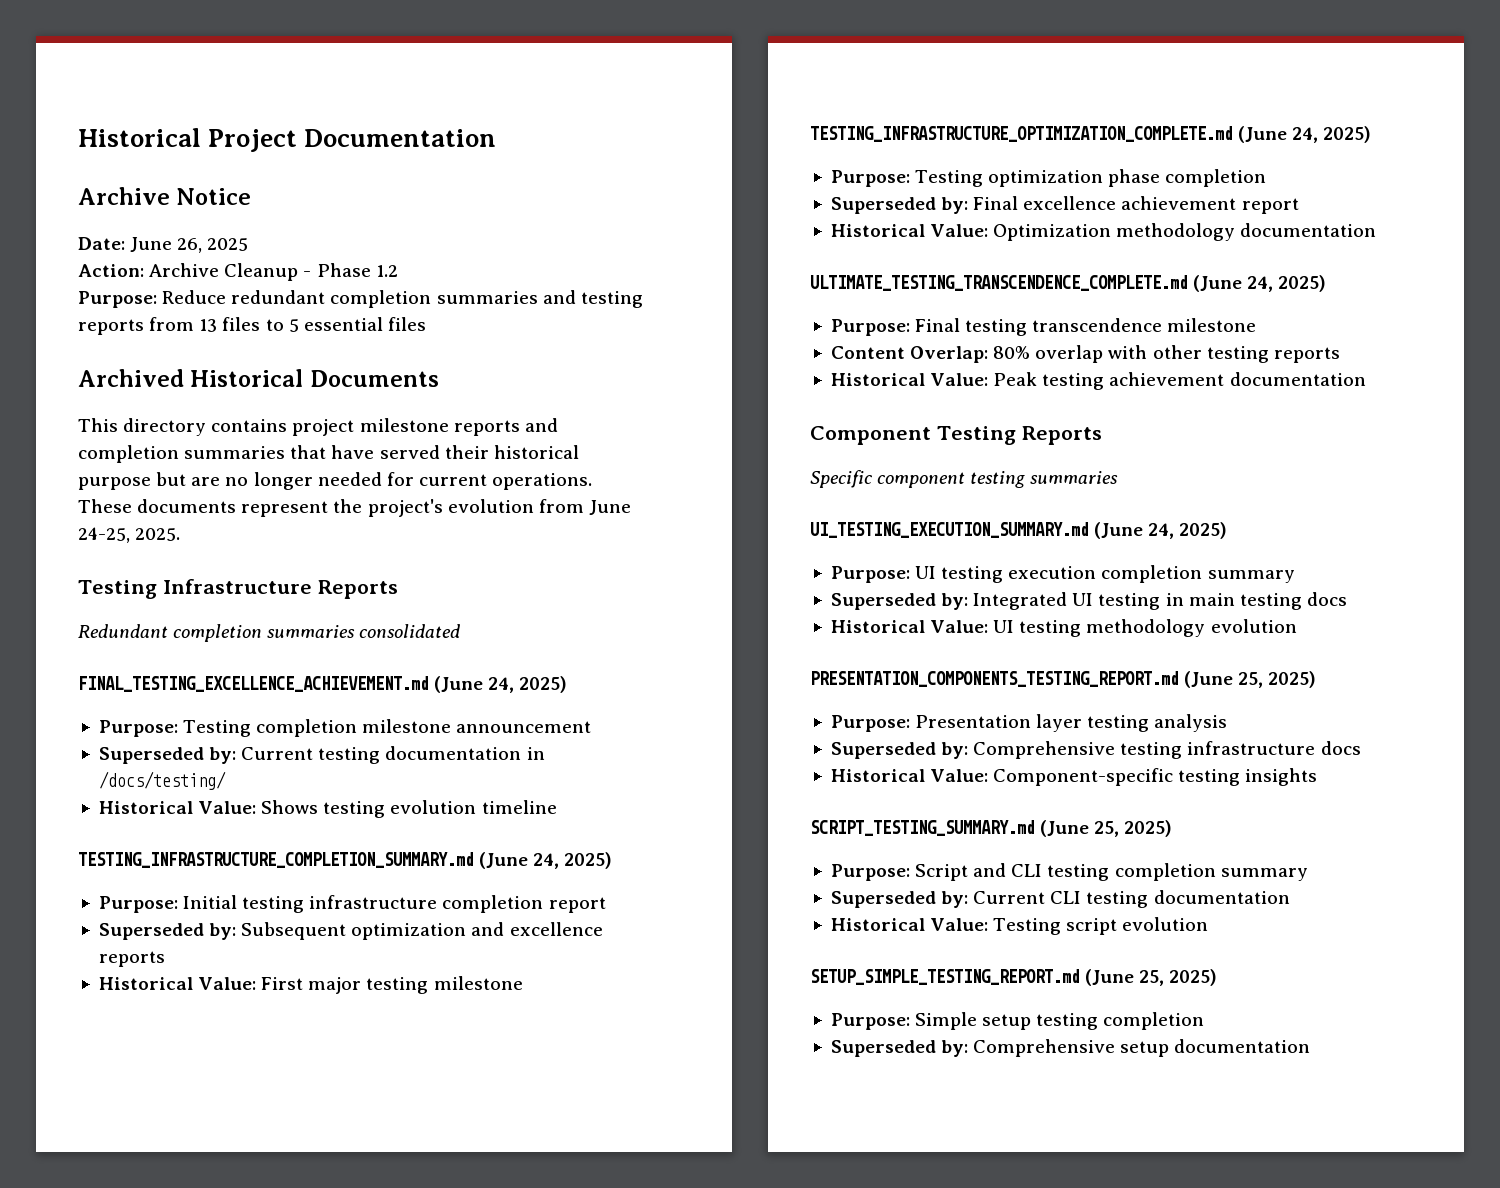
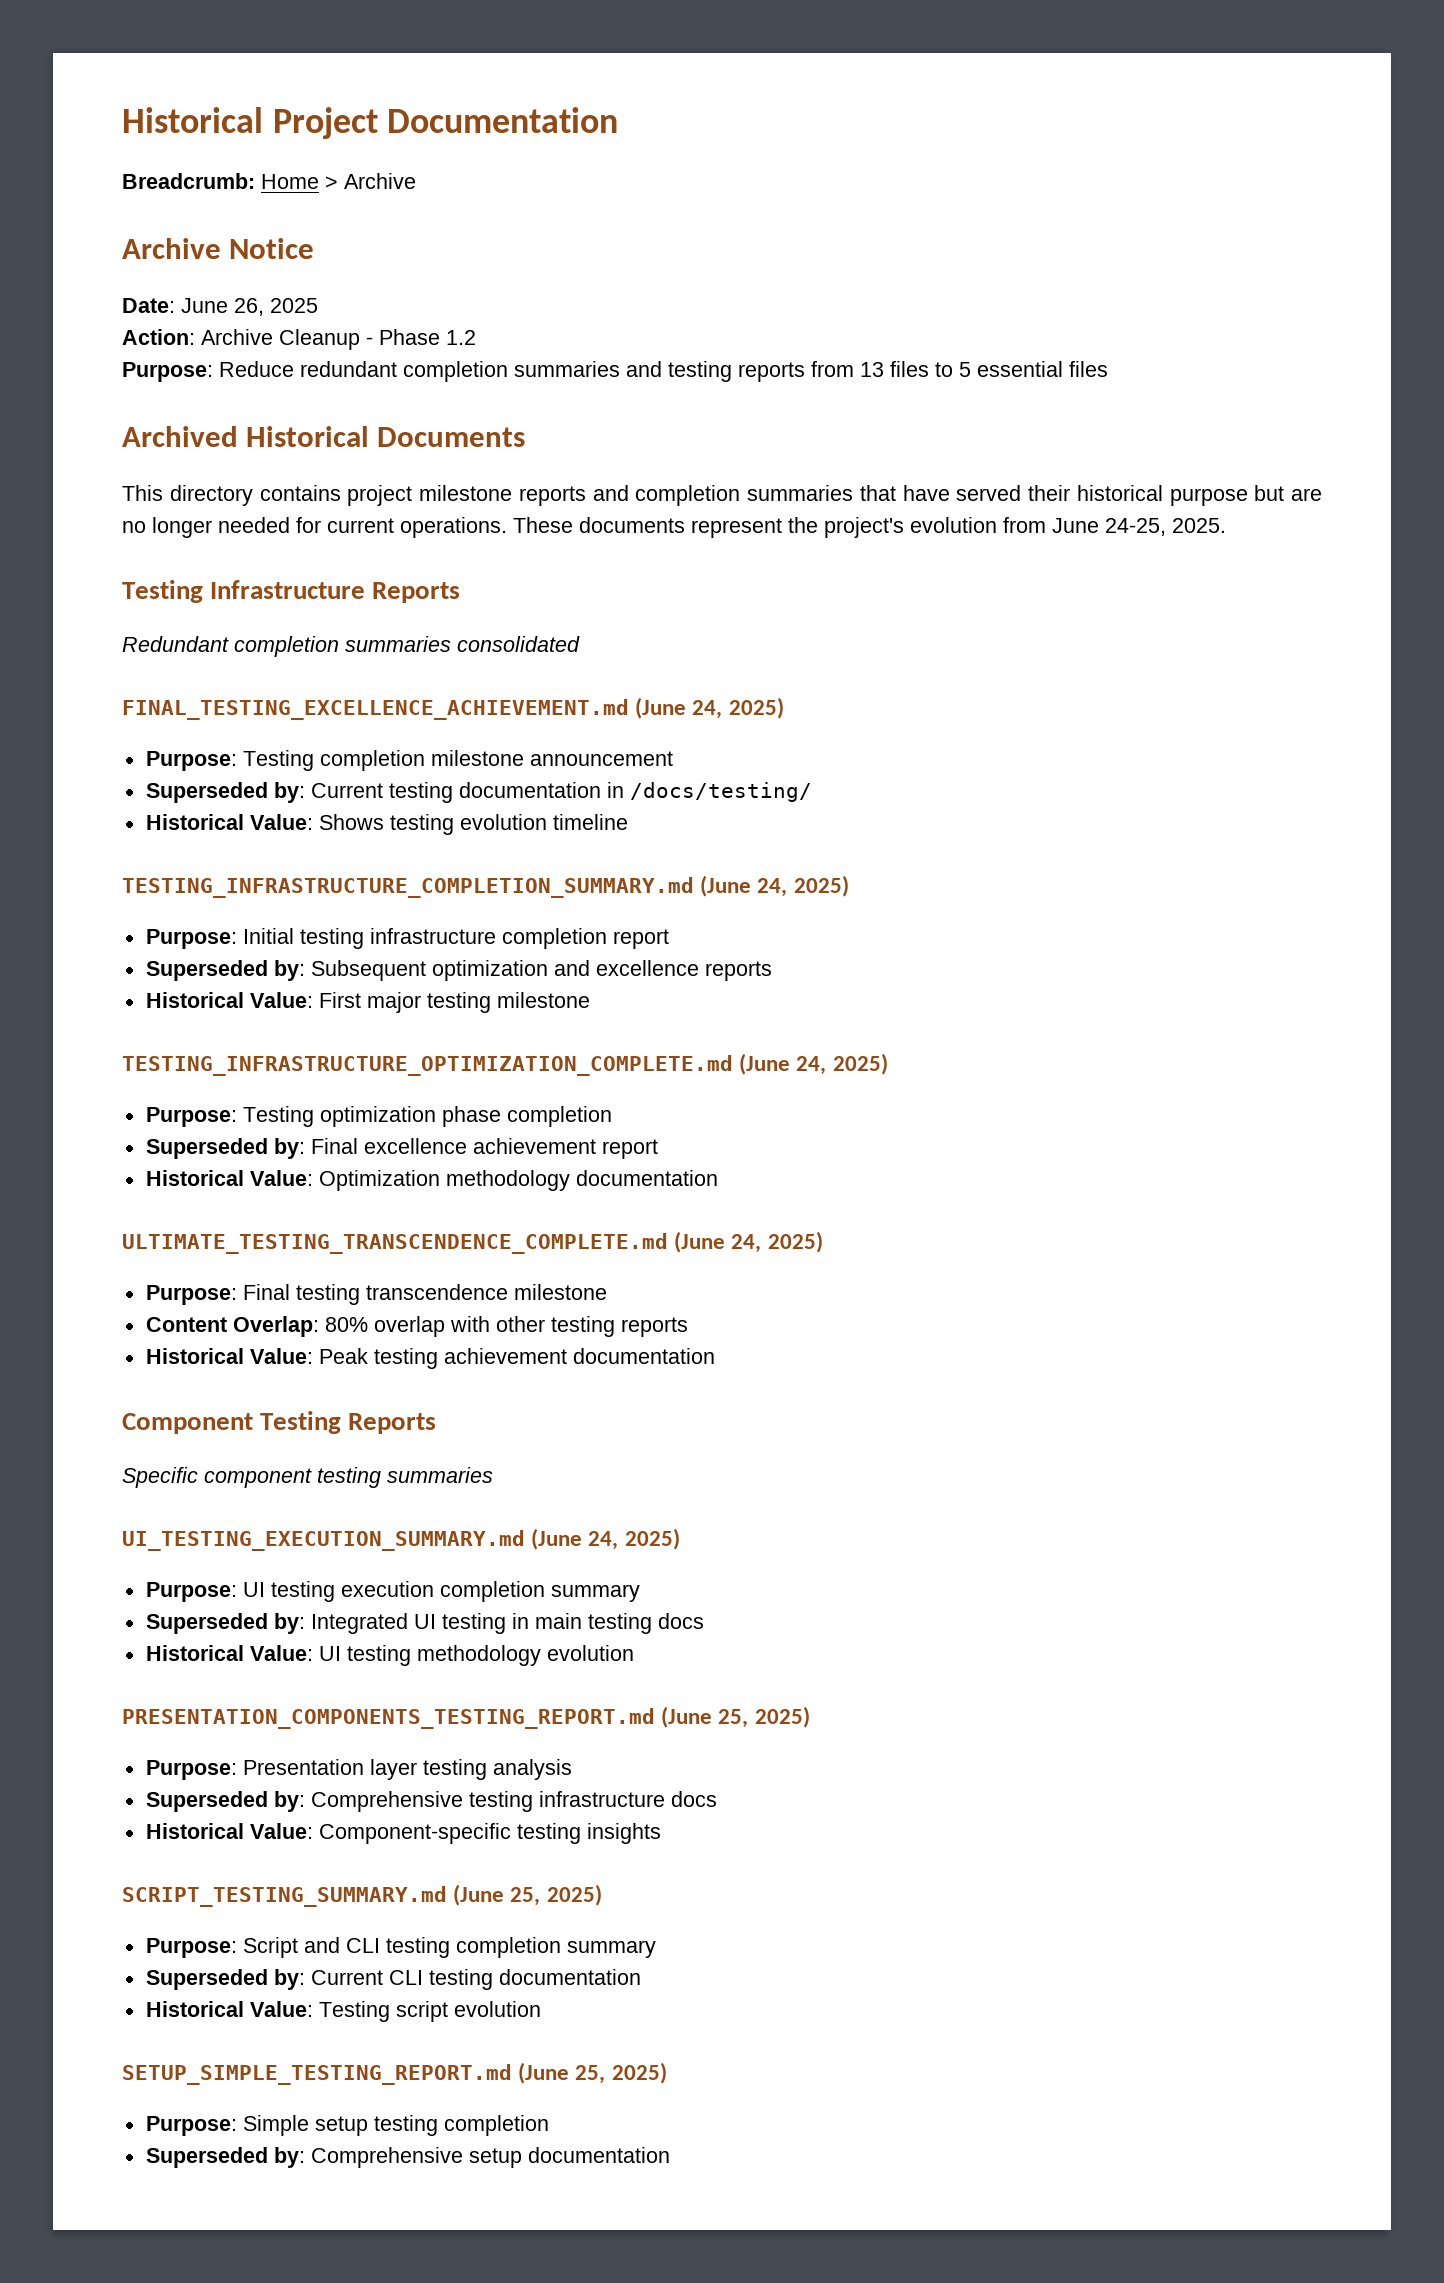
(497, 138) none -> [122,173,416,189] // Breadcrumb: Home > Archive

